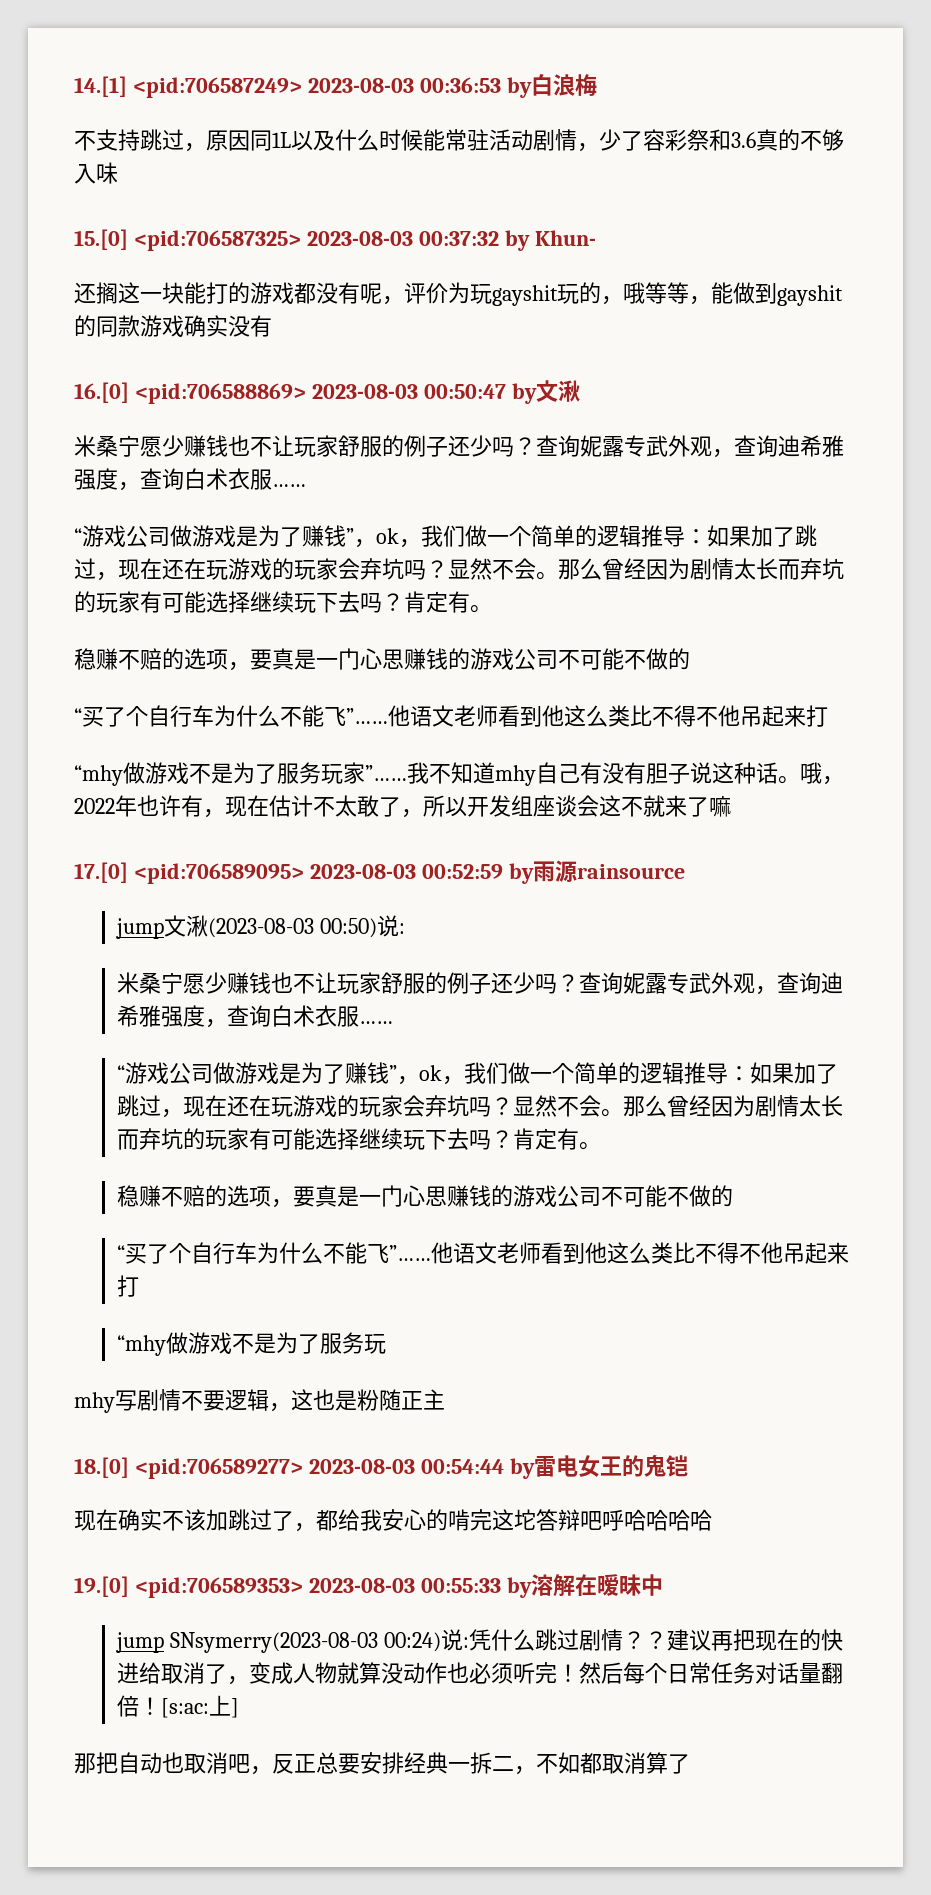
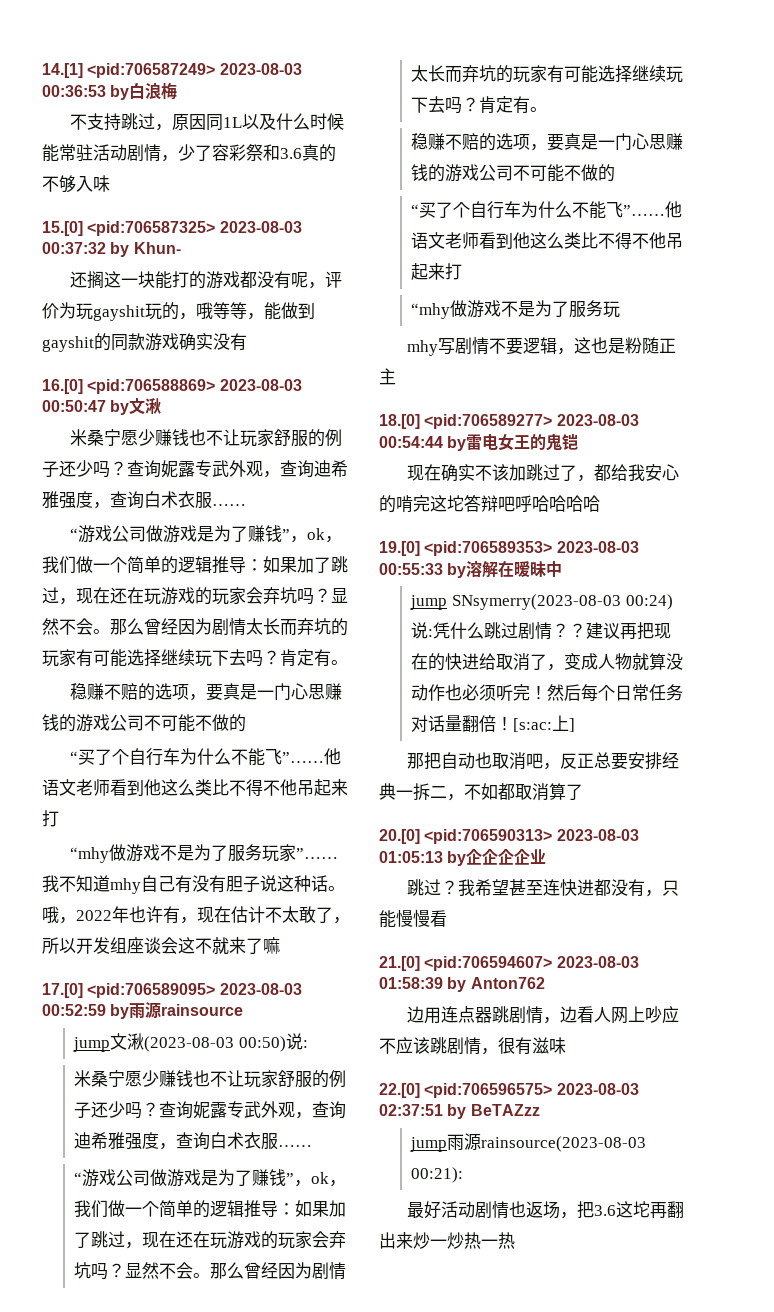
(690, 1764) none -> [379,829,639,844] [379,848,547,866] [407,879,680,897] [379,909,447,928] [379,956,639,971] [379,977,545,992] [407,1006,680,1024] [379,1037,566,1055] [379,1083,639,1098] [379,1104,540,1119] [410,1133,647,1152] [411,1167,464,1183] [407,1201,685,1219] [379,1232,515,1249] // 20.[0] <pid:706590313> 2023-08-03 01:05:13 by企企企企业 // 跳过？我希望甚至连快进都没有，只能慢慢看 // 21.[0] <pid:706594607> 2023-08-03 01:58:39 by Anton762 // 边用连点器跳剧情，边看人网上吵应不应该跳剧情，很有滋味 // 22.[0] <pid:706596575> 2023-08-03 02:37:51 by BeTAZzz // jump雨源rainsource(2023-08-03 00:21): // 最好活动剧情也返场，把3.6这坨再翻出来炒一炒热一热

